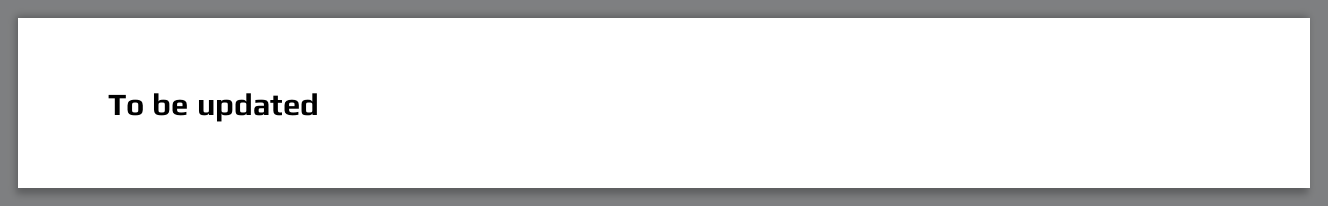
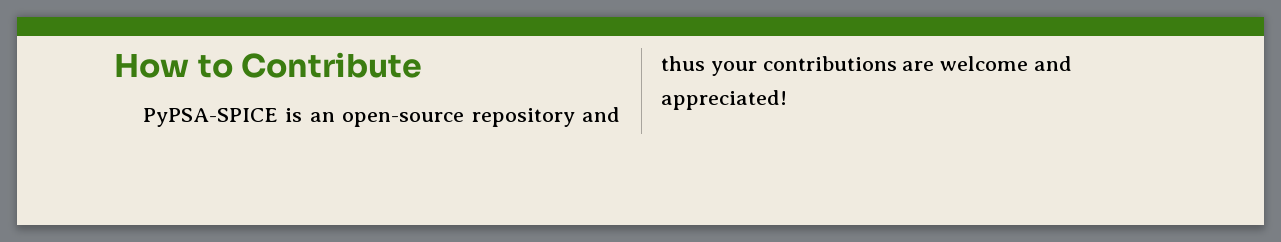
[108,93,319,122] To be updated -> [114,52,423,78] [142,107,620,127] [661,56,1073,76] [661,90,787,110] How to Contribute // PyPSA-SPICE is an open-source repository and thus your contributions are welcome and appreciated!

